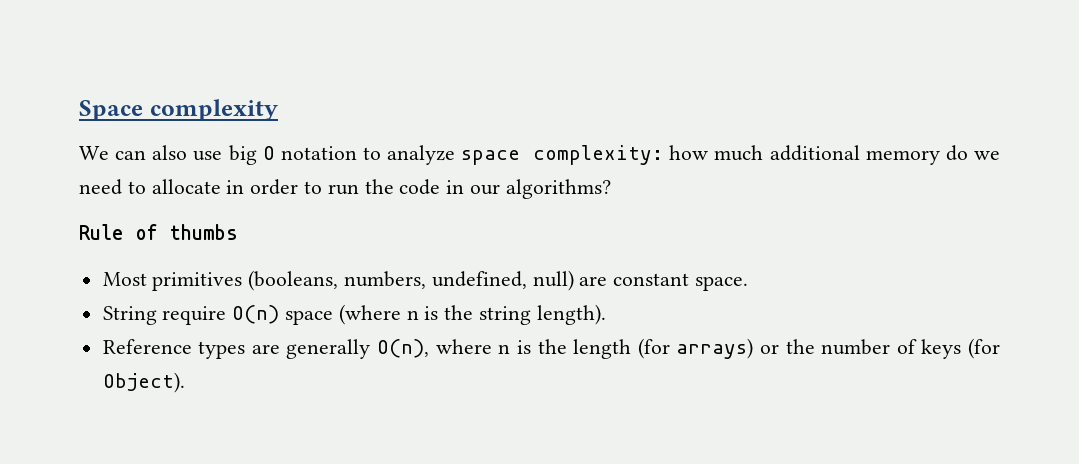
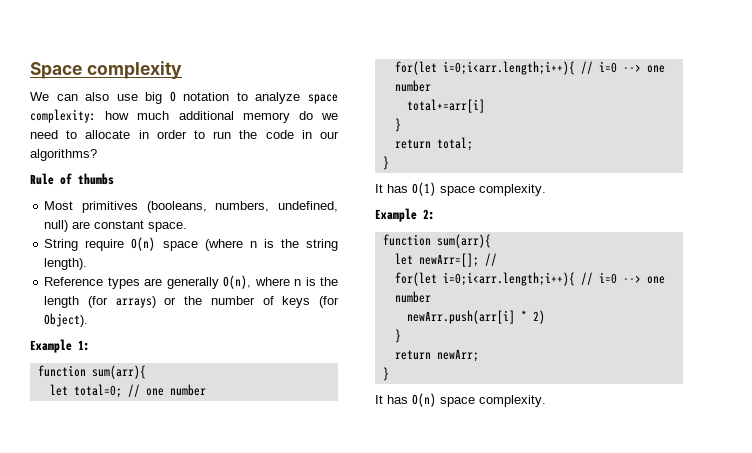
(185, 382) none -> [30,339,90,353] [37,365,146,379] [49,384,206,398] [394,61,665,75] [394,80,431,92] [406,99,485,113] [394,118,401,132] [394,137,473,151] [382,156,389,170] [375,182,546,196] [375,208,435,222] [382,234,491,248] [394,253,497,267] [394,272,665,286] [394,291,431,303] [406,310,545,324] [394,329,401,343] [394,349,479,362] [382,367,389,381] [375,393,546,407] // Example 1: // function sum(arr){ // let total=0; // one number // for(let i=0;i<arr.length;i++){ // i=0 --> one number // total+=arr[i] // } // return total; // } // It has O(1) space complexity. // Example 2: // function sum(arr){ // let newArr=[]; // // for(let i=0;i<arr.length;i++){ // i=0 --> one number // newArr.push(arr[i] * 2) // } // return newArr; // } // It has O(n) space complexity.

